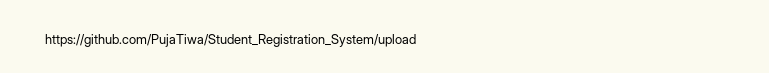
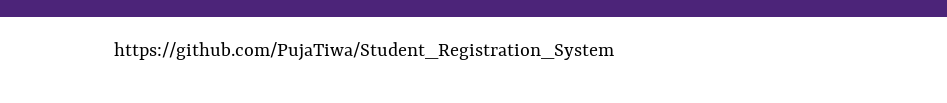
[45,34,416,47] https://github.com/PujaTiwa/Student_Registration_System/upload -> [114,42,614,61] https://github.com/PujaTiwa/Student_Registration_System

